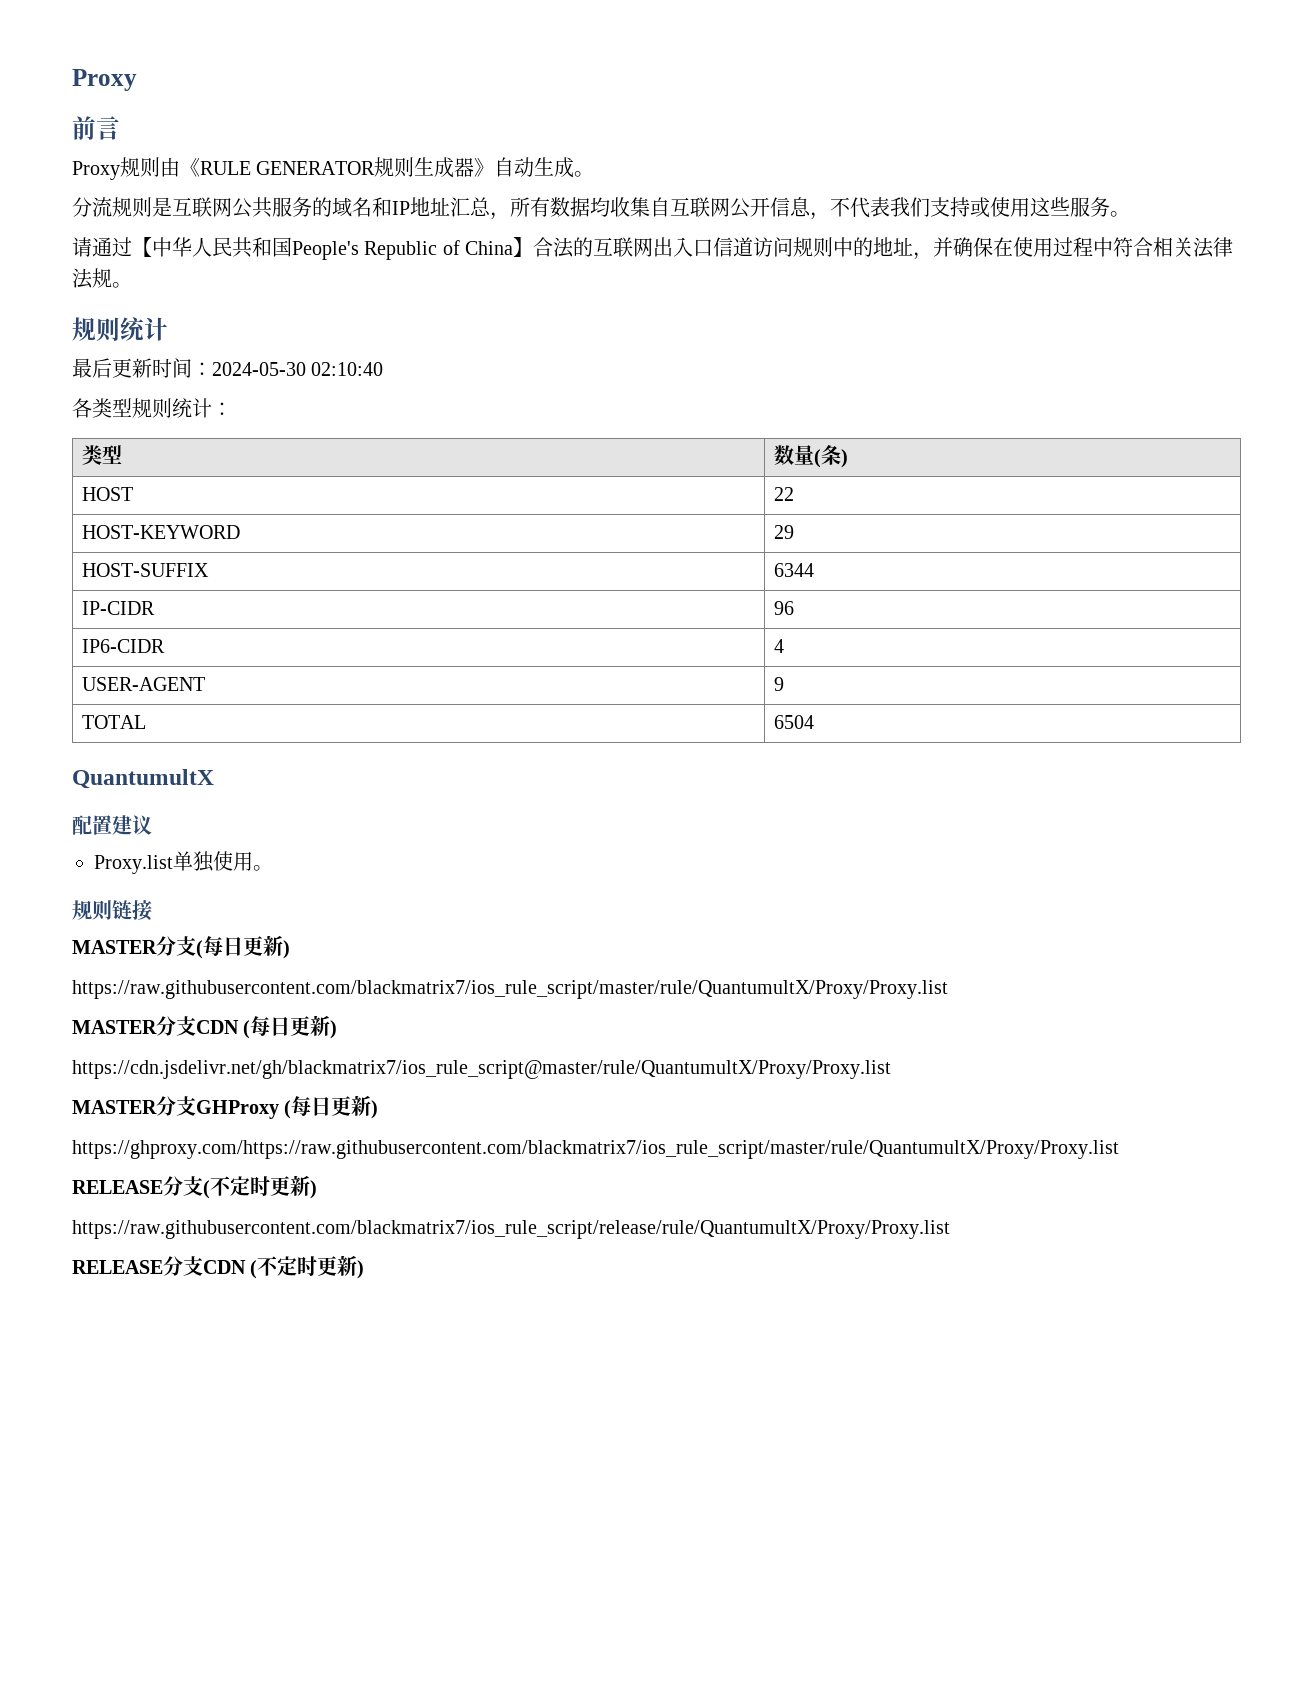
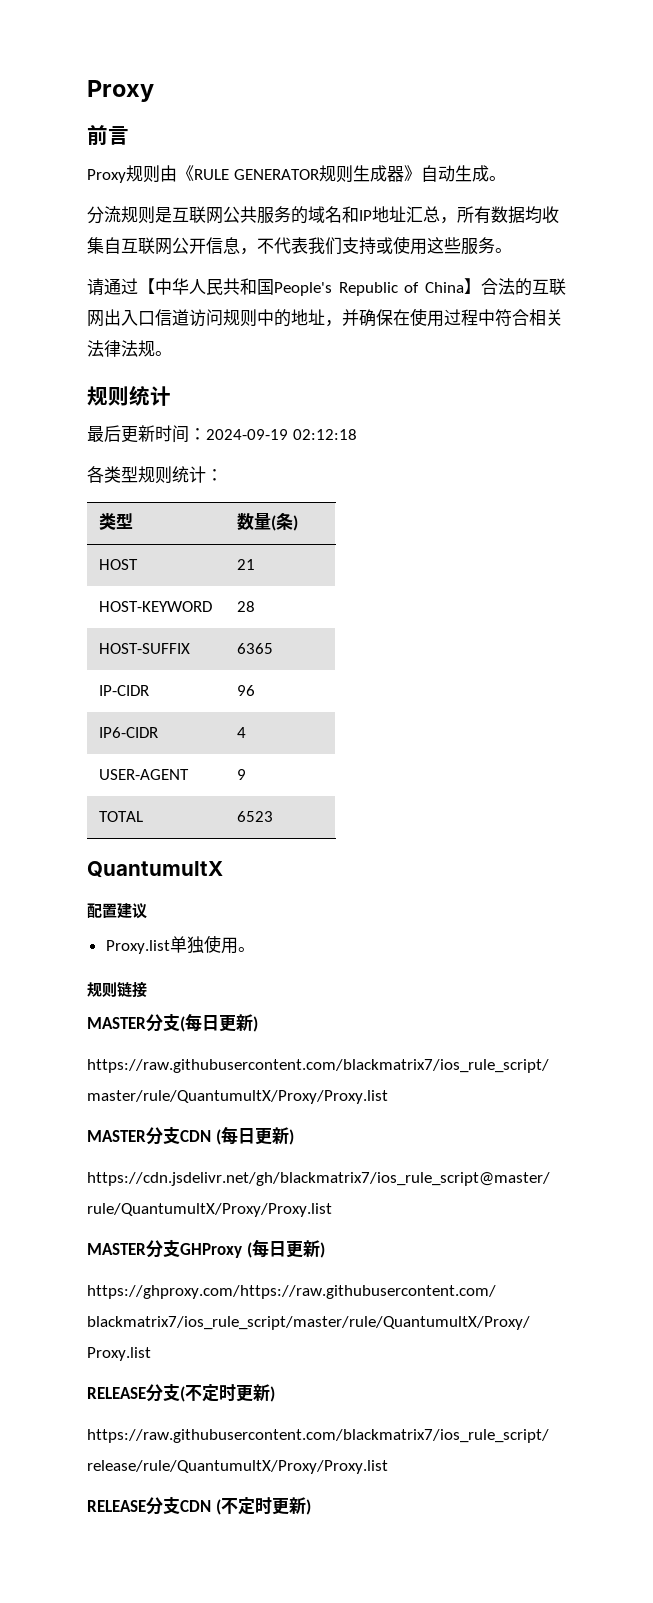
[212,362,384,376] 2024-05-30 02:10:40 -> [206,429,357,440] 2024-09-19 02:12:18
[773,487,794,501] 22 -> [237,559,256,570] 21
[773,525,794,539] 29 -> [237,601,256,612] 28
[773,563,814,577] 6344 -> [237,643,274,654] 6365
[773,715,814,729] 6504 -> [237,811,274,822] 6523

